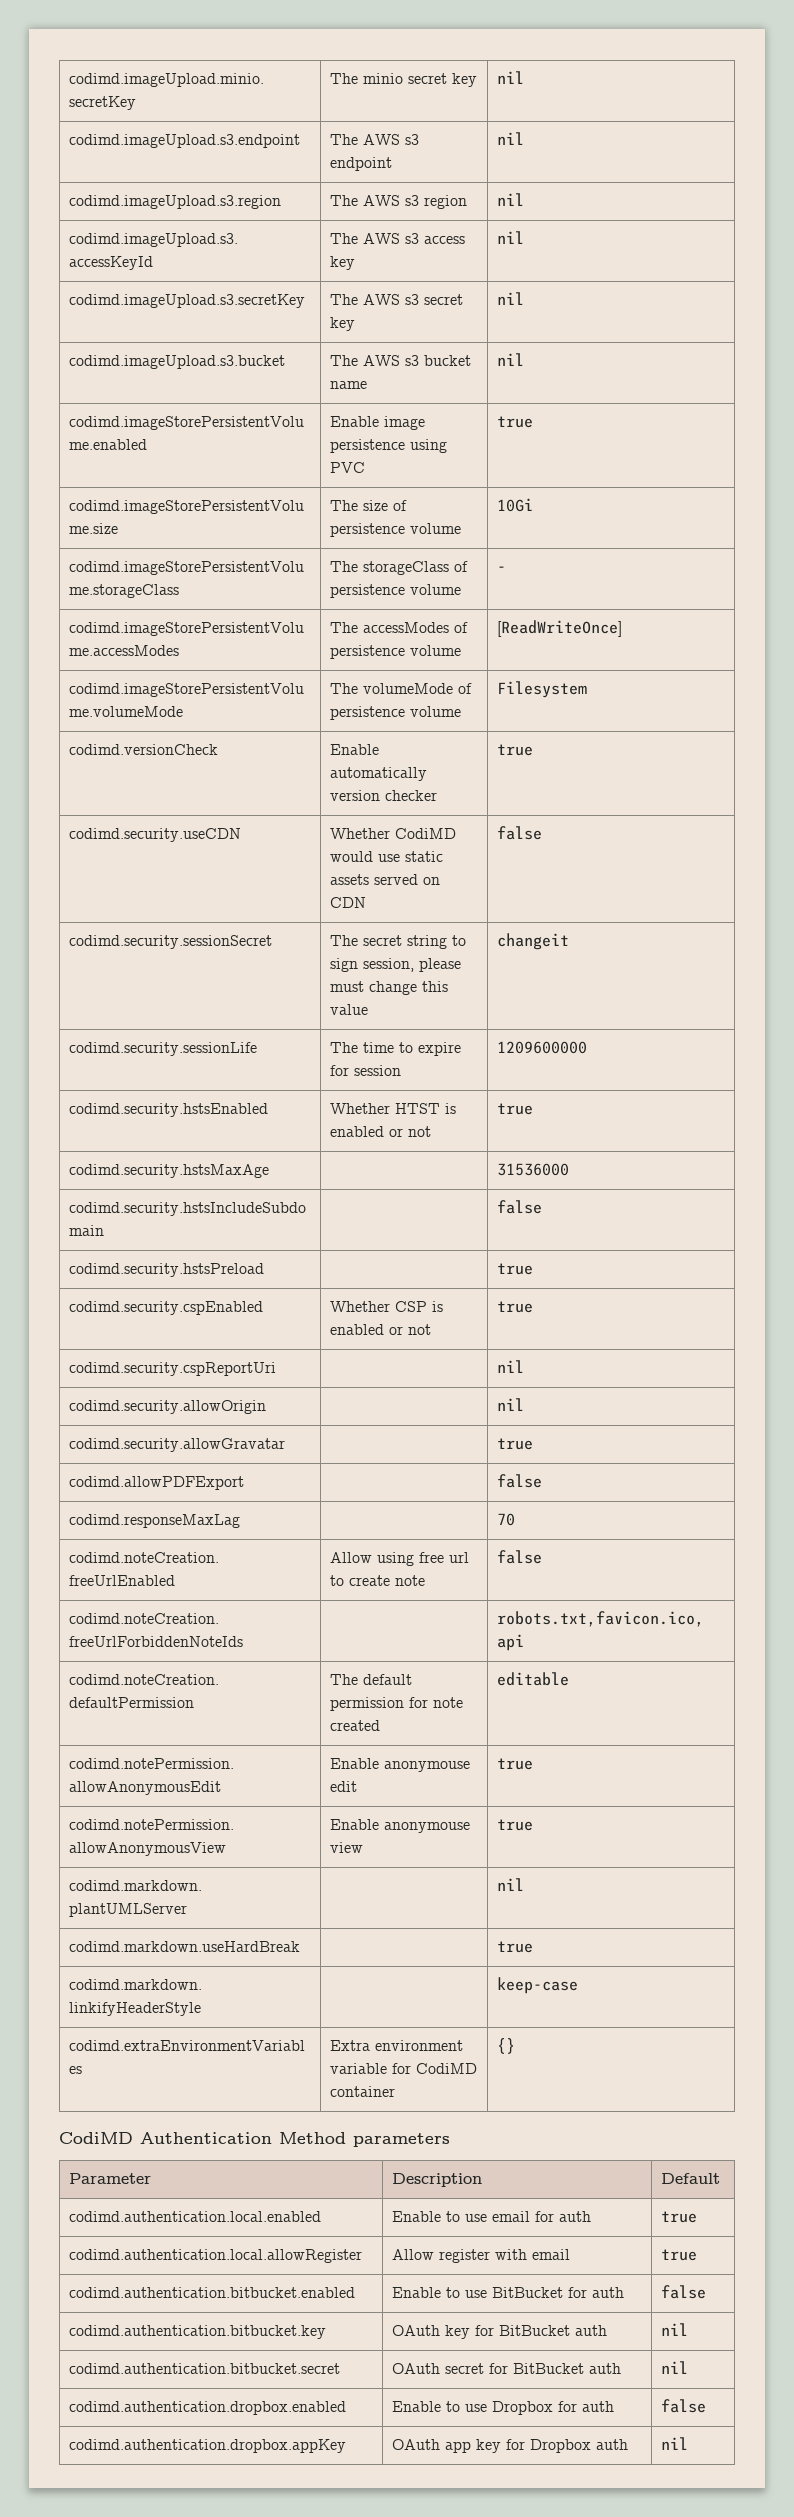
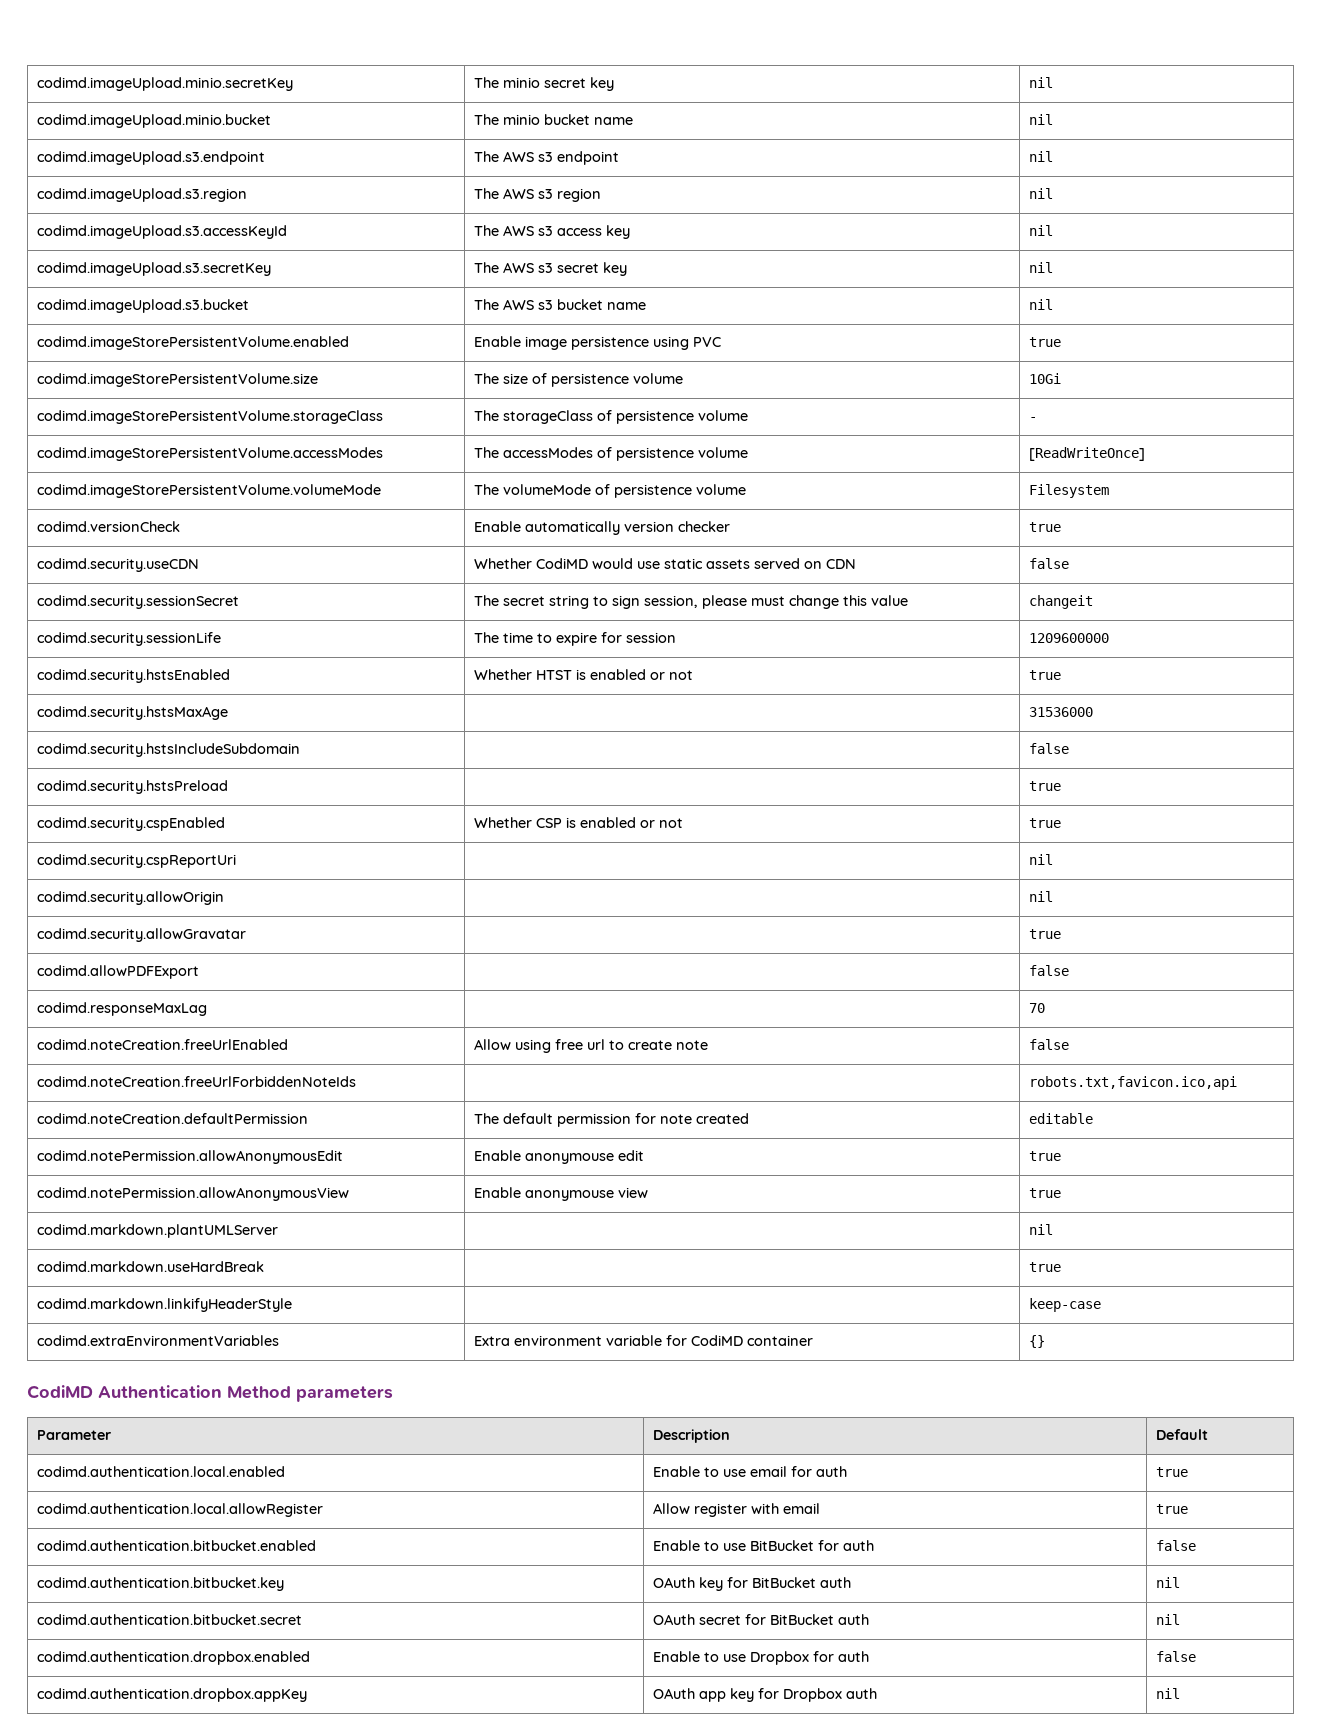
(525, 77) none -> [37,114,272,128] [474,114,634,125] [1029,114,1054,125] // codimd.imageUpload.minio.bucket | The minio bucket name | nil

